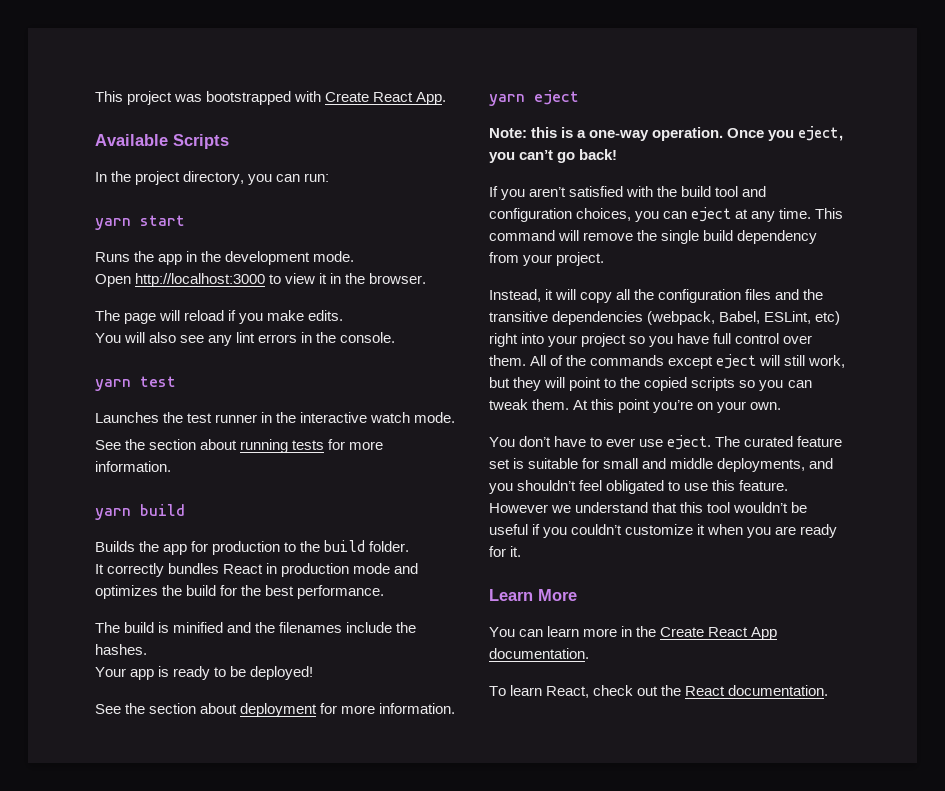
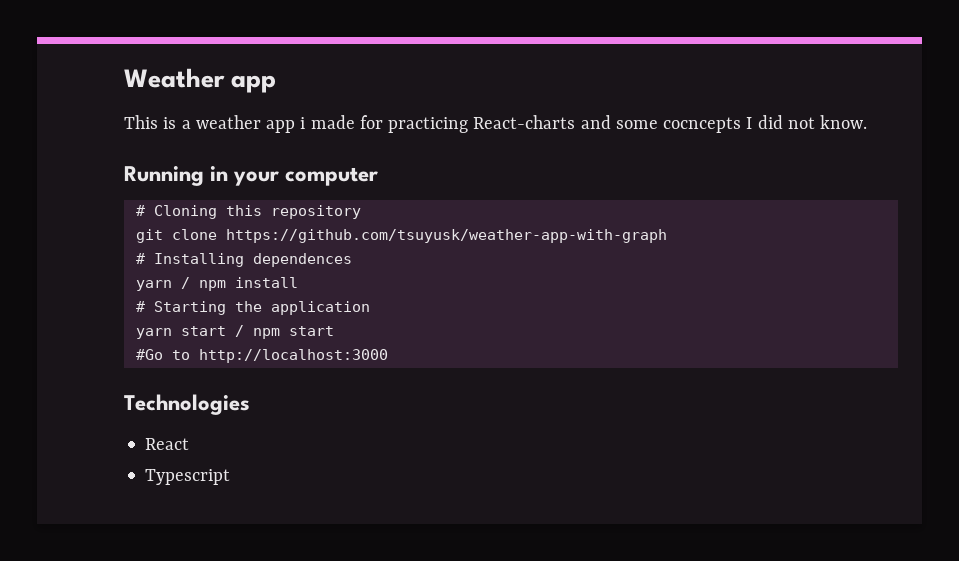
[95,91,447,105] [95,134,229,149] [95,171,330,185] [95,215,185,230] [95,251,355,265] [95,273,427,287] [95,310,344,324] [95,332,396,346] [95,376,176,391] [95,412,456,423] [95,439,384,453] [95,461,171,472] [95,504,185,520] [95,540,410,555] [95,563,419,577] [95,585,385,599] [95,622,417,633] [95,644,147,655] [95,666,314,680] [95,703,456,717] [489,90,579,106] [489,126,844,141] [489,149,618,163] [489,186,767,200] [489,207,844,222] [489,230,818,244] [489,252,605,266] [489,289,824,303] [489,311,841,325] [489,333,813,347] [489,354,846,369] [489,377,812,391] [489,399,782,413] [489,435,843,450] [489,458,834,472] [489,480,789,494] [489,502,808,513] [489,524,838,538] [489,546,522,557] [489,589,577,601] [489,626,778,640] [489,648,589,659] [489,685,829,698] This project was bootstrapped with Create React App. // Available Scripts // In the project directory, you can run: // yarn start // Runs the app in the development mode. // Open http://localhost:3000 to view it in the browser. // The page will reload if you make edits. // You will also see any lint errors in the console. // yarn test // Launches the test runner in the interactive watch mode. // See the section about running tests for more information. // yarn build // Builds the app for production to the build folder. // It correctly bundles React in production mode and optimizes the build for the best performance. // The build is minified and the filenames include the hashes. // Your app is ready to be deployed! // See the section about deployment for more information. // yarn eject // Note: this is a one-way operation. Once you eject, you can’t go back! // If you aren’t satisfied with the build tool and configuration choices, you can eject at any time. This command will remove the single build dependency from your project. // Instead, it will copy all the configuration files and the transitive dependencies (webpack, Babel, ESLint, etc) right into your project so you have full control over them. All of the commands except eject will still work, but they will point to the copied scripts so you can tweak them. At this point you’re on your own. // You don’t have to ever use eject. The curated feature set is suitable for small and middle deployments, and you shouldn’t feel obligated to use this feature. However we understand that this tool wouldn’t be useful if you couldn’t customize it when you are ready for it. // Learn More // You can learn more in the Create React App documentation. // To learn React, check out the React documentation. -> [124,68,277,93] [124,115,868,133] [124,166,379,186] [135,205,361,219] [135,229,667,243] [135,253,352,267] [135,277,298,291] [135,301,370,315] [135,325,334,339] [135,349,388,363] [124,394,250,415] [145,438,190,450] [145,469,231,485] Weather app // This is a weather app i made for practicing React-charts and some cocncepts I did not know. // Running in your computer // # Cloning this repository // git clone https://github.com/tsuyusk/weather-app-with-graph // # Installing dependences // yarn / npm install // # Starting the application // yarn start / npm start // #Go to http://localhost:3000 // Technologies // React // Typescript

